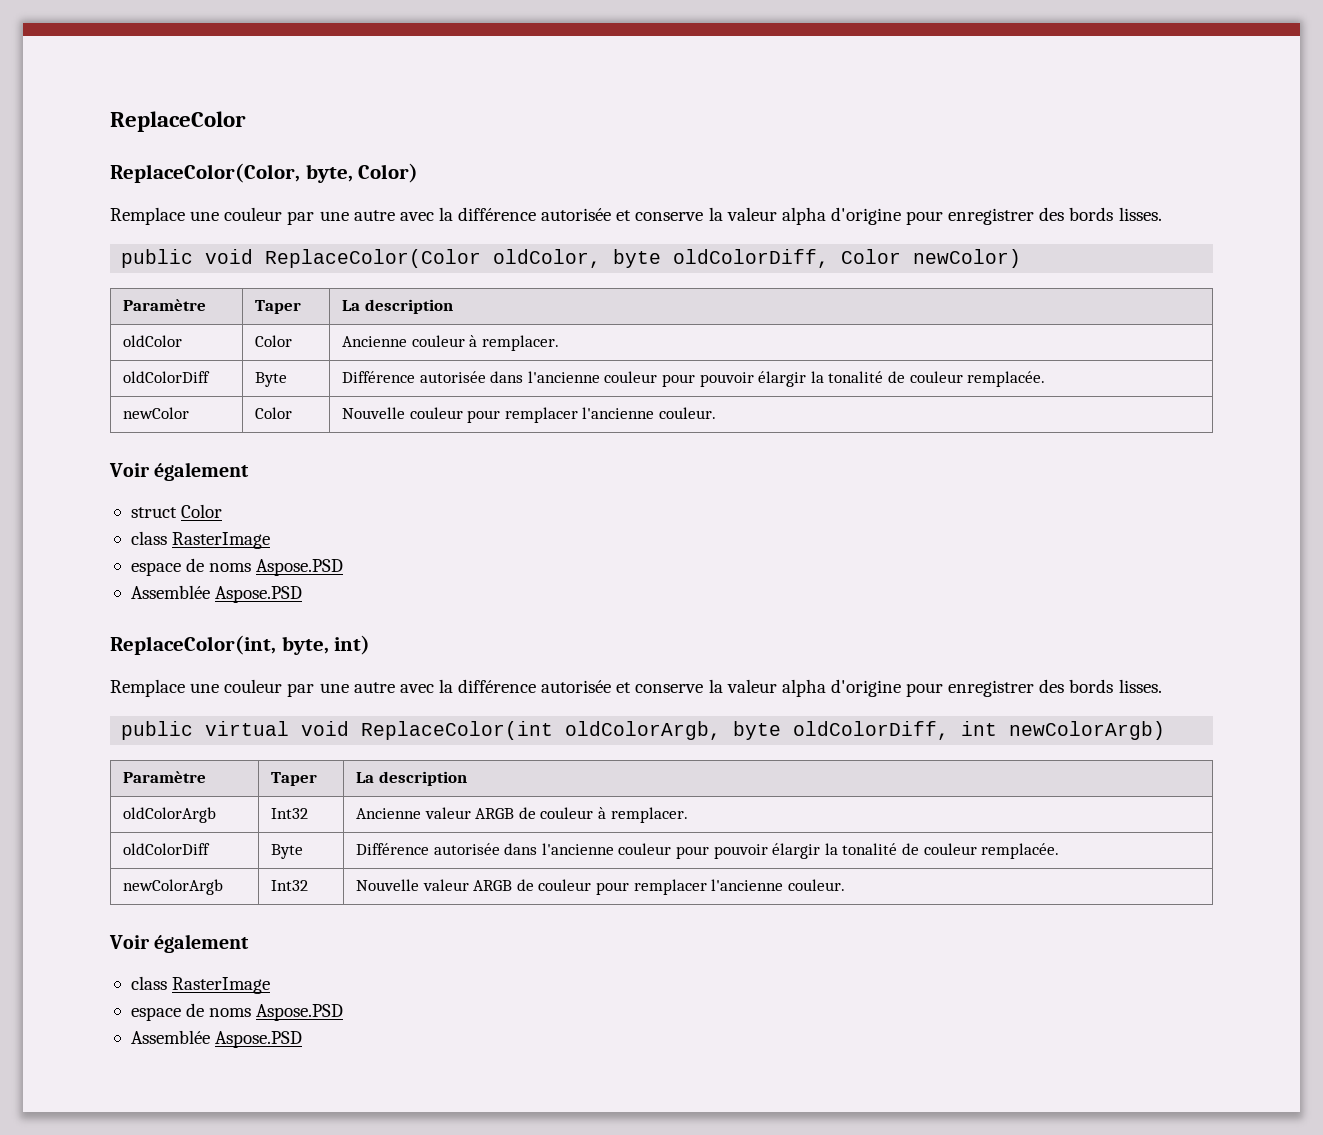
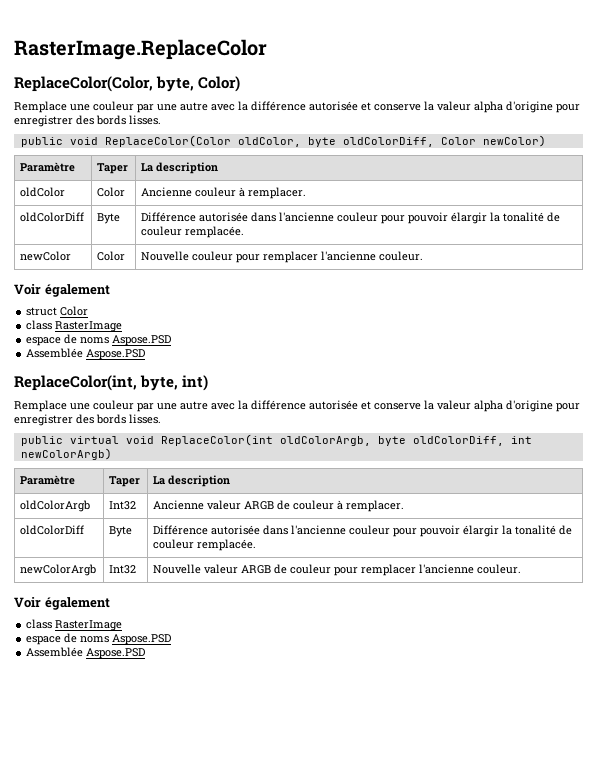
[110,111,246,132] ReplaceColor -> [14,39,267,60] RasterImage.ReplaceColor

